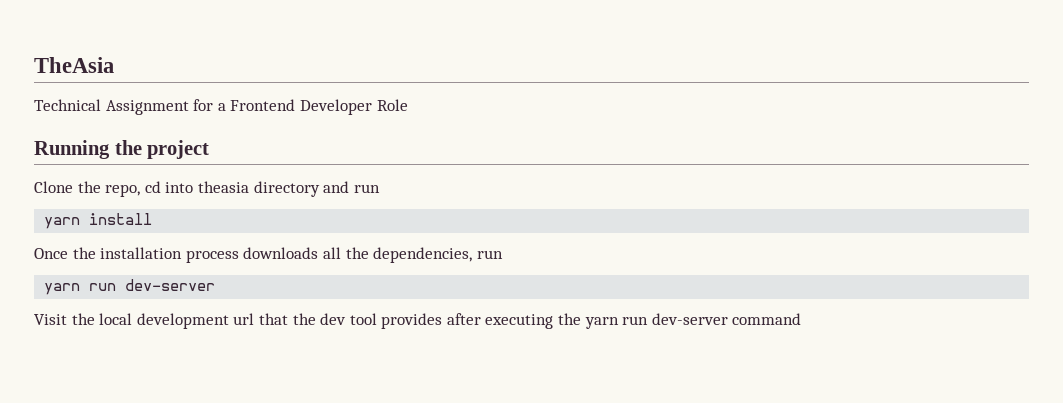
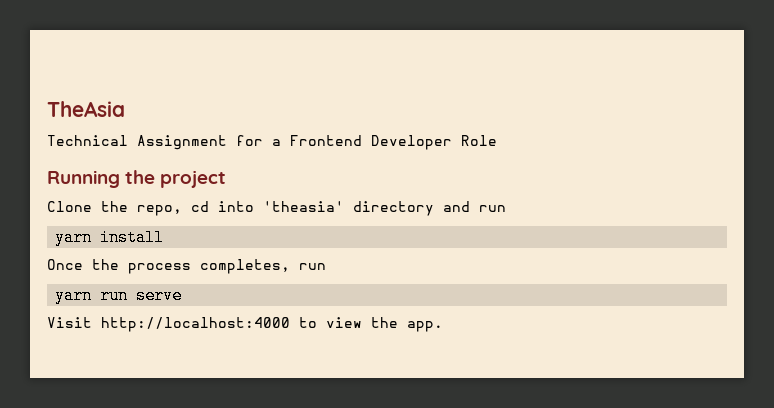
[197,181,249,193] theasia -> [263,201,344,212] 'theasia'
[100,247,473,263] installation process downloads all the dependencies, -> [128,259,290,274] process completes,
[125,279,216,291] dev-server -> [136,287,183,304] serve
[71,313,802,329] the local development url that the dev tool provides after executing the yarn run dev-server command -> [101,317,443,332] http://localhost:4000 to view the app.

